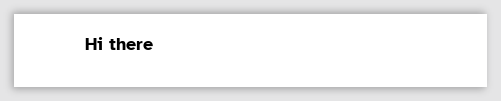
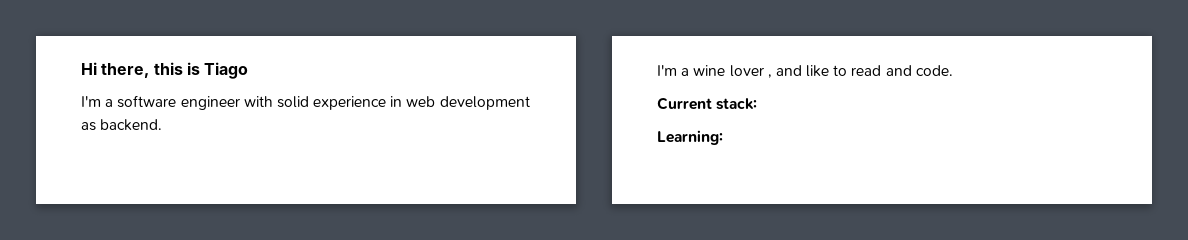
[109,38,153,50] there -> [101,62,249,79] [81,95,530,110] [81,119,163,131] [657,65,953,78] [657,97,758,110] [657,130,723,145] there, this is Tiago // I'm a software engineer with solid experience in web development as backend. // I'm a wine lover , and like to read and code. // Current stack: // Learning:

